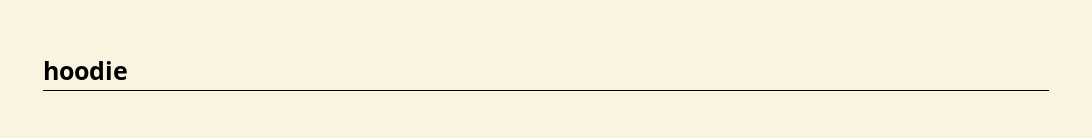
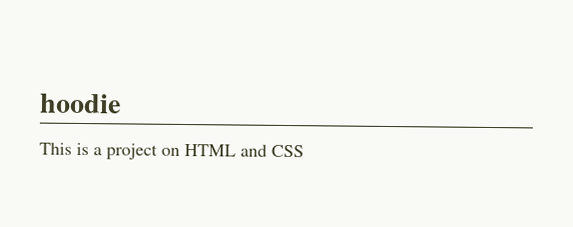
(128, 70) none -> [39,142,304,160] // This is a project on HTML and CSS

